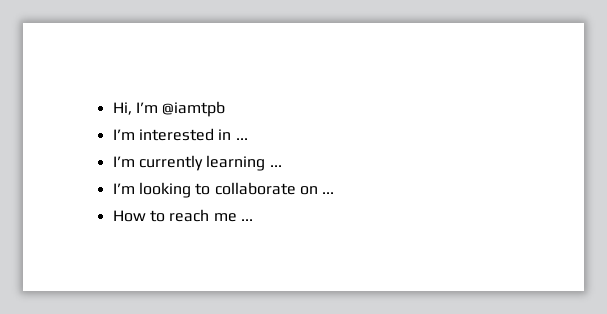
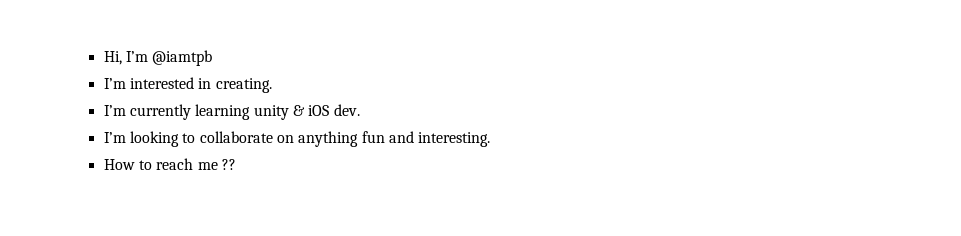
[235,138,248,140] ... -> [215,78,272,93] creating.
[269,165,282,167] ... -> [253,104,360,120] unity & iOS dev.
[322,192,335,194] ... -> [298,131,491,147] anything fun and interesting.
[240,219,253,221] ... -> [221,159,236,170] ??

